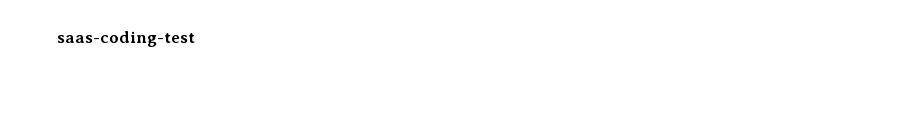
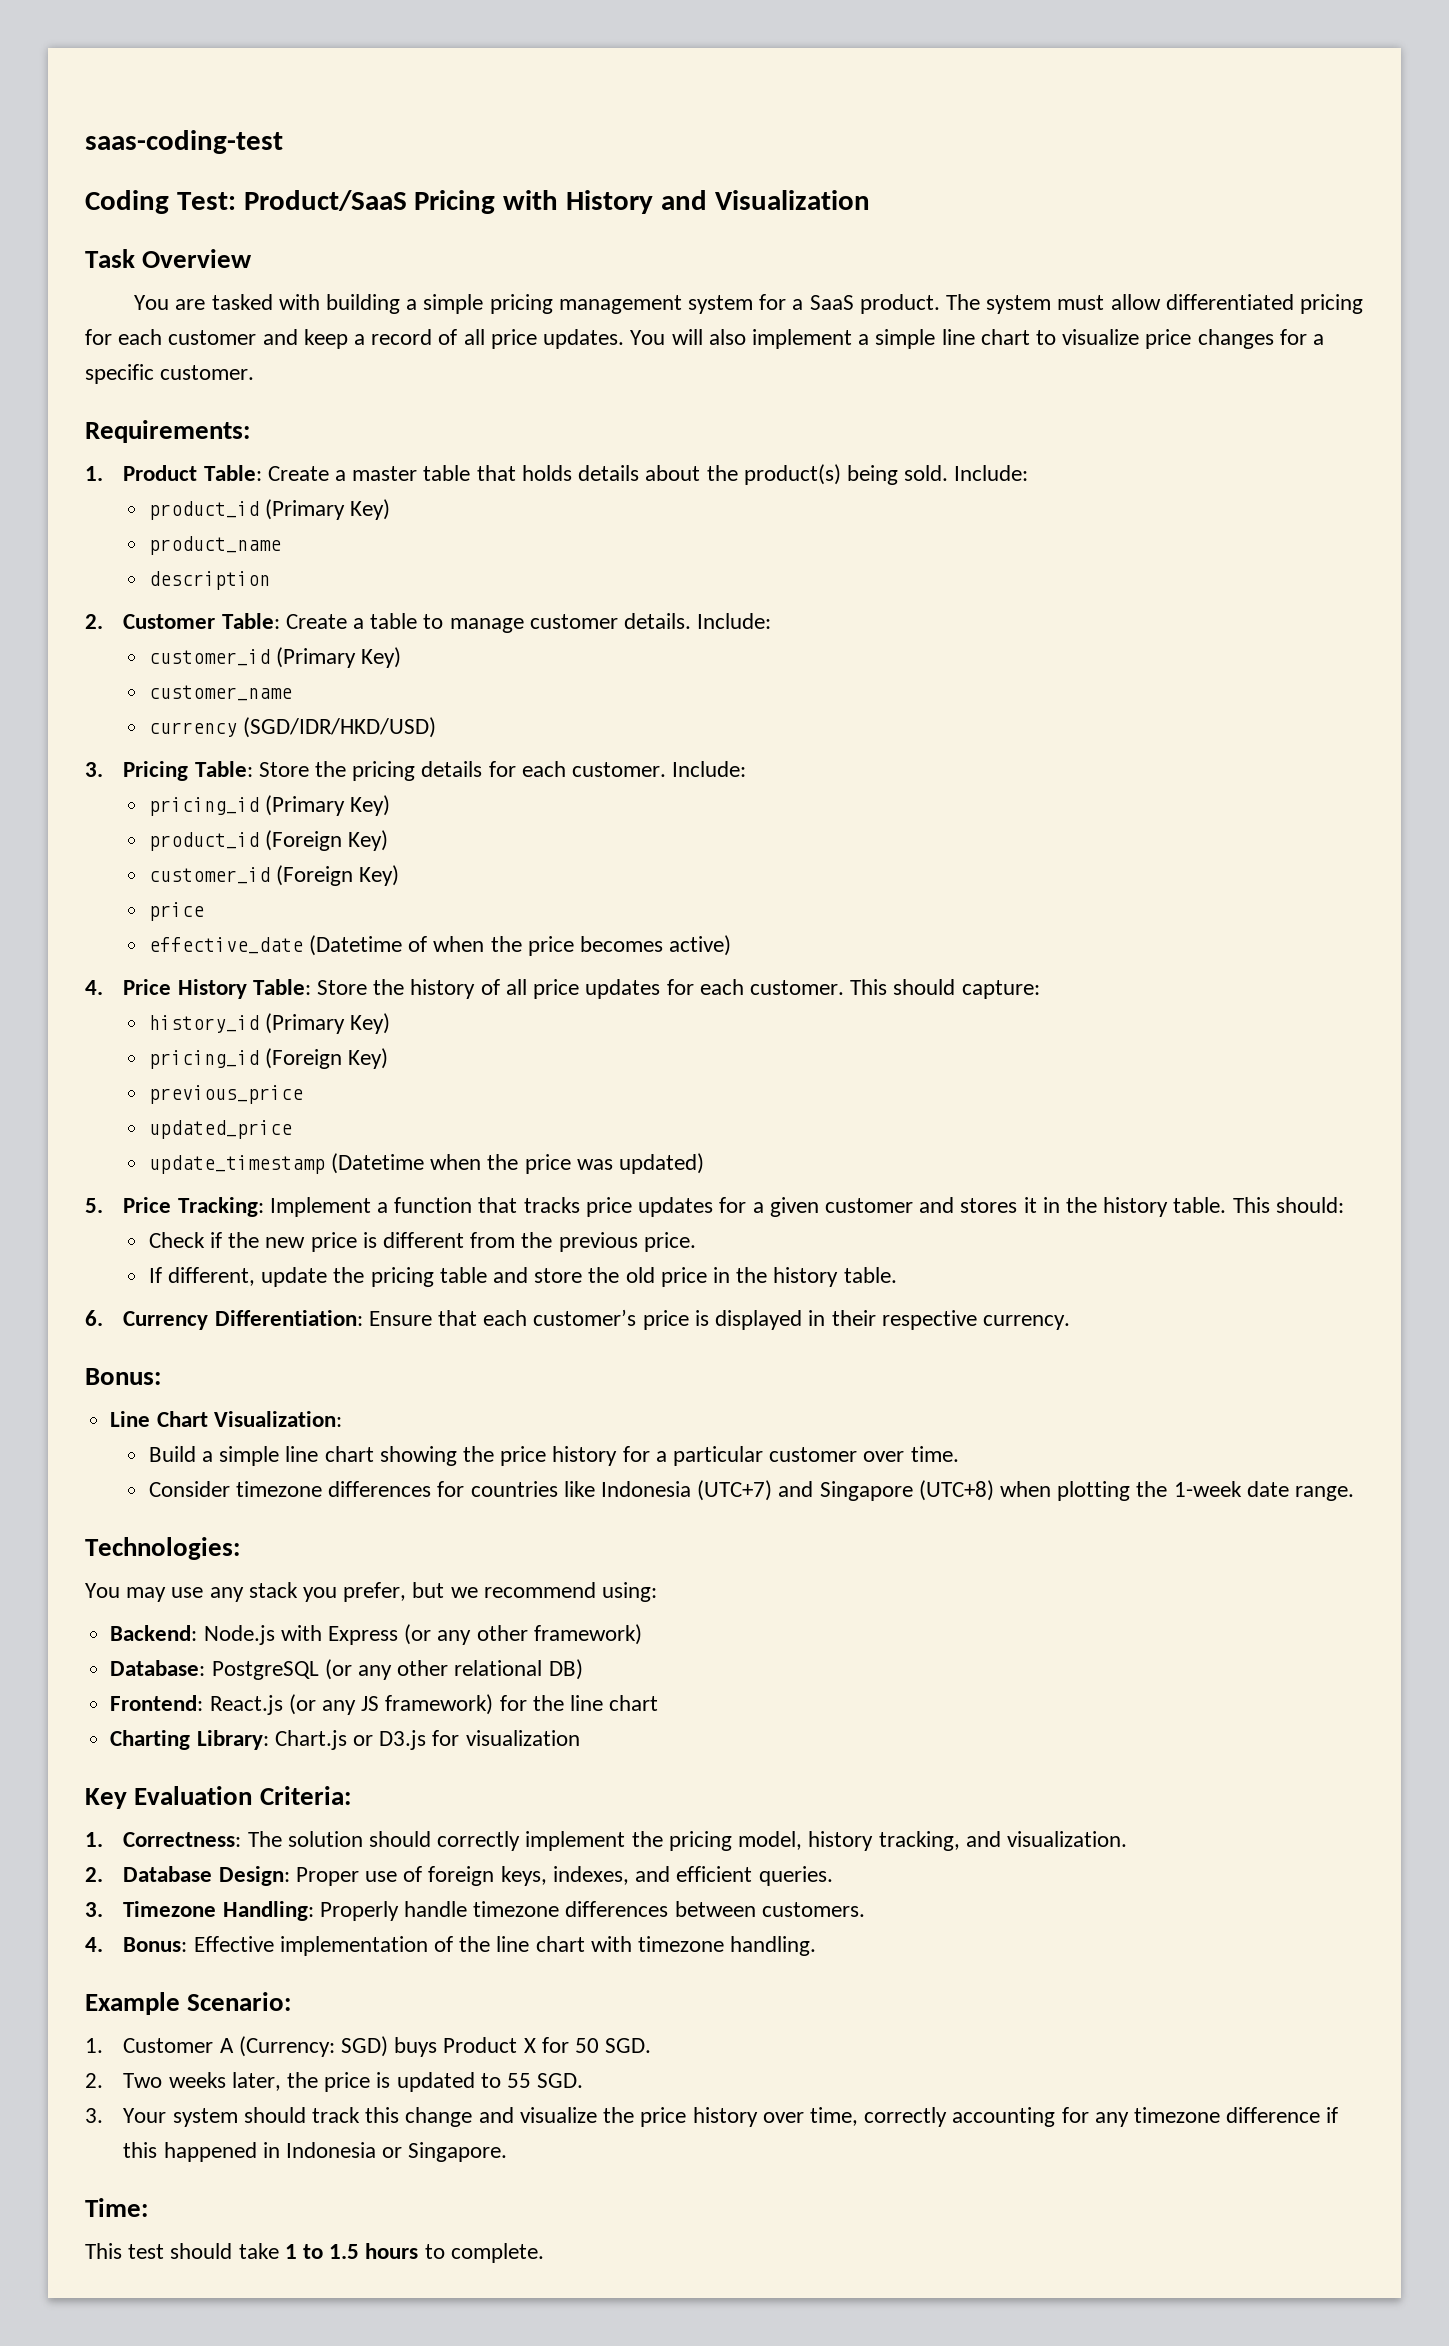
(195, 39) none -> [85,190,870,214] [85,249,253,268] [134,294,1364,314] [85,329,1325,349] [85,364,255,384] [85,420,250,443] [85,464,1029,485] [148,499,391,520] [148,536,281,555] [148,571,270,590] [85,613,772,633] [148,647,402,668] [148,685,292,701] [148,717,436,738] [85,761,747,781] [148,795,391,816] [148,830,389,851] [148,865,400,886] [148,902,204,921] [148,935,732,956] [85,979,1040,999] [148,1013,391,1034] [148,1048,389,1069] [148,1085,303,1104] [148,1120,292,1139] [148,1153,704,1174] [85,1197,1344,1217] [148,1232,696,1252] [148,1267,897,1287] [85,1309,1070,1330] [85,1368,161,1385] [110,1411,342,1427] [148,1446,959,1466] [148,1480,1355,1501] [85,1537,240,1560] [85,1582,658,1602] [110,1624,642,1645] [110,1659,583,1680] [110,1694,659,1715] [110,1730,580,1750] [85,1786,351,1809] [85,1831,1127,1851] [85,1866,833,1886] [85,1901,865,1921] [85,1936,817,1956] [85,1992,292,2015] [85,2036,652,2057] [85,2072,584,2092] [85,2107,1339,2127] [123,2142,508,2162] [85,2198,148,2217] [85,2243,544,2263] // Coding Test: Product/SaaS Pricing with History and Visualization // Task Overview // You are tasked with building a simple pricing management system for a SaaS product. The system must allow differentiated pricing for each customer and keep a record of all price updates. You will also implement a simple line chart to visualize price changes for a specific customer. // Requirements: // 1. Product Table: Create a master table that holds details about the product(s) being sold. Include: // product_id (Primary Key) // product_name // description // 2. Customer Table: Create a table to manage customer details. Include: // customer_id (Primary Key) // customer_name // currency (SGD/IDR/HKD/USD) // 3. Pricing Table: Store the pricing details for each customer. Include: // pricing_id (Primary Key) // product_id (Foreign Key) // customer_id (Foreign Key) // price // effective_date (Datetime of when the price becomes active) // 4. Price History Table: Store the history of all price updates for each customer. This should capture: // history_id (Primary Key) // pricing_id (Foreign Key) // previous_price // updated_price // update_timestamp (Datetime when the price was updated) // 5. Price Tracking: Implement a function that tracks price updates for a given customer and stores it in the history table. This should: // Check if the new price is different from the previous price. // If different, update the pricing table and store the old price in the history table. // 6. Currency Differentiation: Ensure that each customer’s price is displayed in their respective currency. // Bonus: // Line Chart Visualization: // Build a simple line chart showing the price history for a particular customer over time. // Consider timezone differences for countries like Indonesia (UTC+7) and Singapore (UTC+8) when plotting the 1-week date range. // Technologies: // You may use any stack you prefer, but we recommend using: // Backend: Node.js with Express (or any other framework) // Database: PostgreSQL (or any other relational DB) // Frontend: React.js (or any JS framework) for the line chart // Charting Library: Chart.js or D3.js for visualization // Key Evaluation Criteria: // 1. Correctness: The solution should correctly implement the pricing model, history tracking, and visualization. // 2. Database Design: Proper use of foreign keys, indexes, and efficient queries. // 3. Timezone Handling: Properly handle timezone differences between customers. // 4. Bonus: Effective implementation of the line chart with timezone handling. // Example Scenario: // 1. Customer A (Currency: SGD) buys Product X for 50 SGD. // 2. Two weeks later, the price is updated to 55 SGD. // 3. Your system should track this change and visualize the price history over time, correctly accounting for any timezone difference if this happened in Indonesia or Singapore. // Time: // This test should take 1 to 1.5 hours to complete.

